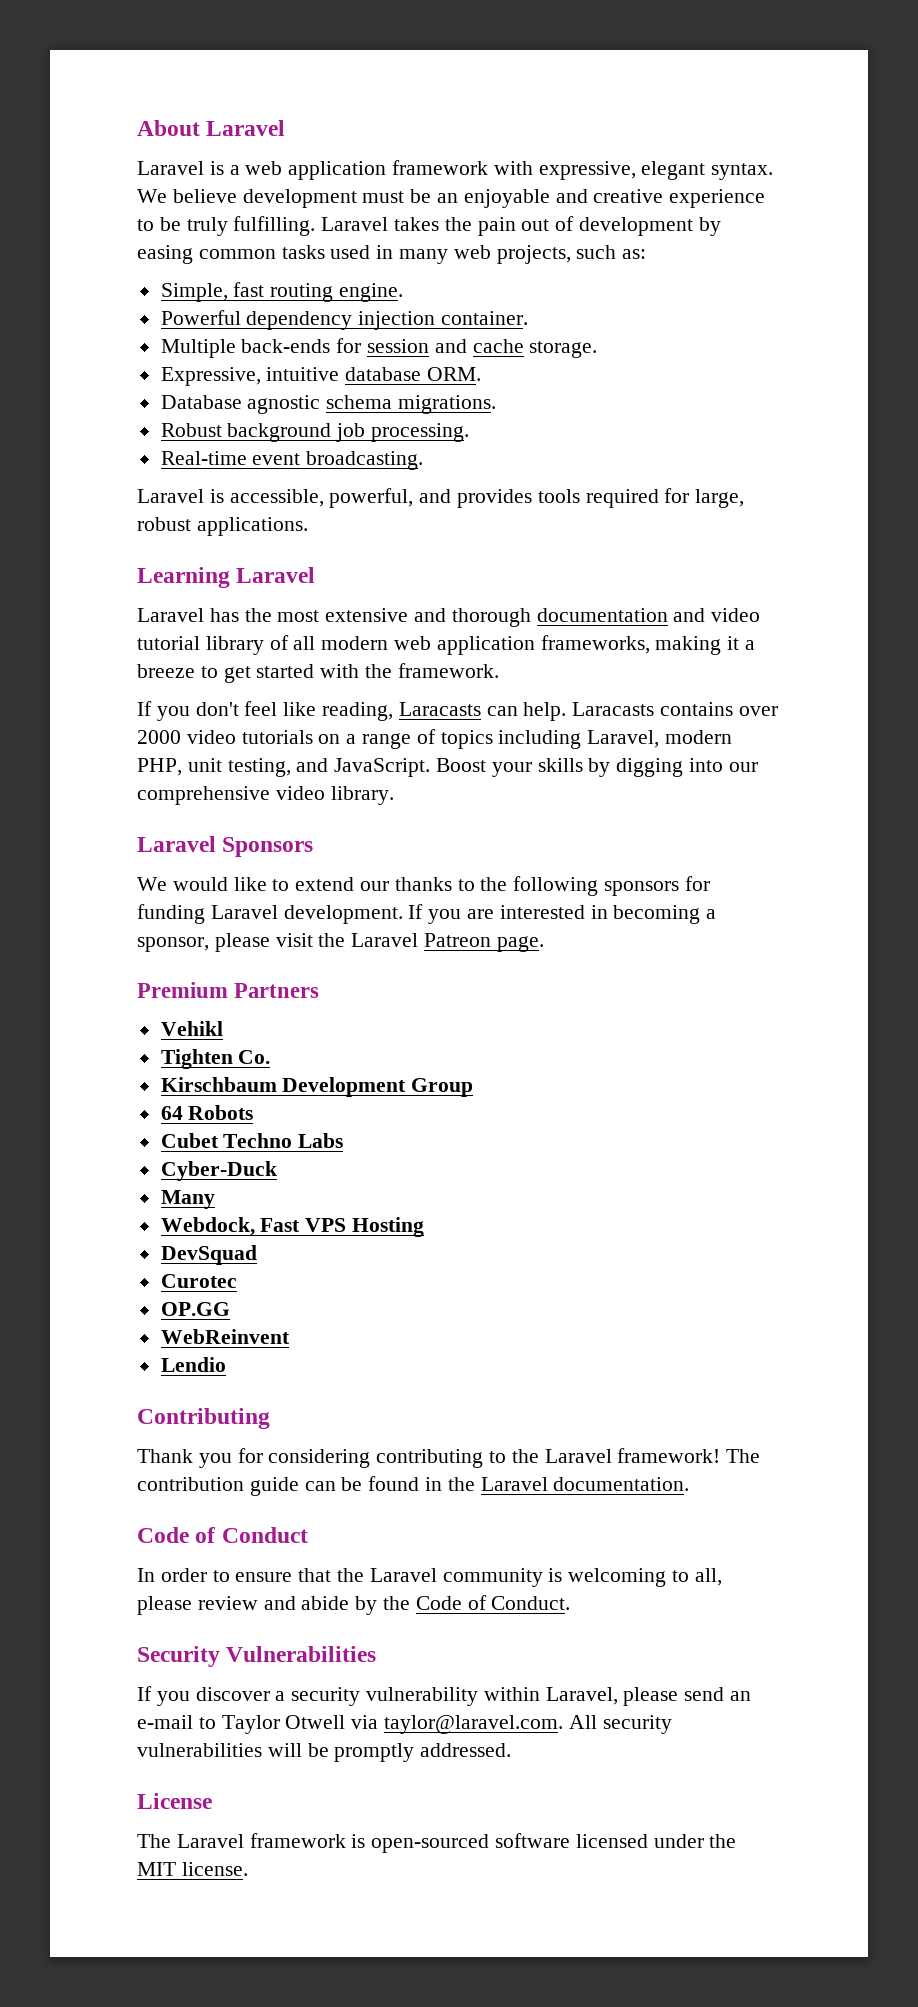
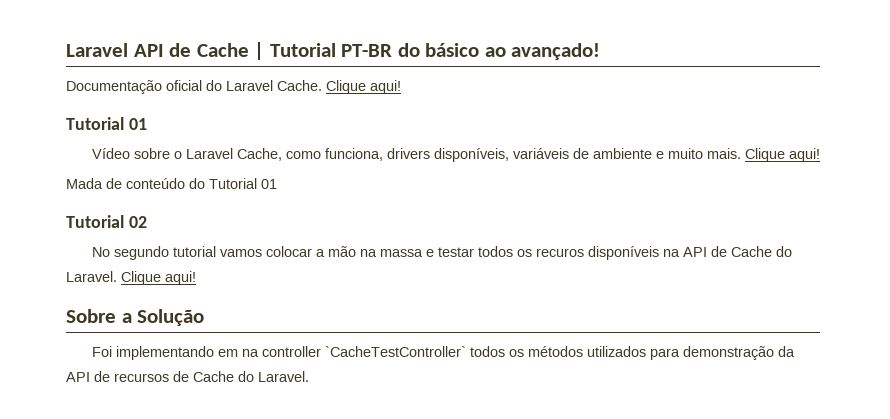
[137,120,286,136] [137,160,774,180] [137,189,766,208] [137,216,721,236] [137,245,647,264] [160,282,404,302] [160,310,529,330] [160,338,598,358] [160,367,482,386] [160,395,497,414] [160,423,470,442] [160,451,424,470] [137,488,745,508] [137,517,308,536] [137,567,316,588] [137,608,761,627] [137,635,756,655] [137,663,499,683] [137,701,778,721] [137,729,733,749] [137,758,758,777] [137,786,394,805] [137,836,314,857] [137,876,710,896] [137,904,717,924] [137,933,544,952] [137,982,320,998] [160,1021,223,1036] [160,1049,271,1069] [160,1077,474,1097] [160,1105,254,1120] [160,1133,344,1148] [160,1161,277,1181] [160,1190,215,1209] [160,1217,425,1237] [160,1245,257,1265] [160,1274,237,1288] [160,1302,230,1316] [160,1329,290,1344] [160,1357,226,1372] [137,1408,270,1429] [137,1448,761,1468] [137,1476,690,1496] [137,1527,308,1543] [137,1568,722,1587] [137,1595,571,1615] [137,1646,377,1667] [137,1686,752,1706] [137,1715,672,1734] [137,1743,512,1762] [137,1793,212,1809] [137,1833,737,1853] [137,1862,248,1876] About Laravel // Laravel is a web application framework with expressive, elegant syntax. We believe development must be an enjoyable and creative experience to be truly fulfilling. Laravel takes the pain out of development by easing common tasks used in many web projects, such as: // Simple, fast routing engine. // Powerful dependency injection container. // Multiple back-ends for session and cache storage. // Expressive, intuitive database ORM. // Database agnostic schema migrations. // Robust background job processing. // Real-time event broadcasting. // Laravel is accessible, powerful, and provides tools required for large, robust applications. // Learning Laravel // Laravel has the most extensive and thorough documentation and video tutorial library of all modern web application frameworks, making it a breeze to get started with the framework. // If you don't feel like reading, Laracasts can help. Laracasts contains over 2000 video tutorials on a range of topics including Laravel, modern PHP, unit testing, and JavaScript. Boost your skills by digging into our comprehensive video library. // Laravel Sponsors // We would like to extend our thanks to the following sponsors for funding Laravel development. If you are interested in becoming a sponsor, please visit the Laravel Patreon page. // Premium Partners // Vehikl // Tighten Co. // Kirschbaum Development Group // 64 Robots // Cubet Techno Labs // Cyber-Duck // Many // Webdock, Fast VPS Hosting // DevSquad // Curotec // OP.GG // WebReinvent // Lendio // Contributing // Thank you for considering contributing to the Laravel framework! The contribution guide can be found in the Laravel documentation. // Code of Conduct // In order to ensure that the Laravel community is welcoming to all, please review and abide by the Code of Conduct. // Security Vulnerabilities // If you discover a security vulnerability within Laravel, please send an e-mail to Taylor Otwell via taylor@laravel.com. All security vulnerabilities will be promptly addressed. // License // The Laravel framework is open-sourced software licensed under the MIT license. -> [66,42,601,60] [66,80,401,94] [66,117,147,130] [91,148,820,162] [66,178,277,189] [66,215,147,228] [91,246,792,260] [66,271,196,285] [66,309,205,326] [91,346,795,360] [66,371,309,382] Laravel API de Cache | Tutorial PT-BR do básico ao avançado! // Documentação oficial do Laravel Cache. Clique aqui! // Tutorial 01 // Vídeo sobre o Laravel Cache, como funciona, drivers disponíveis, variáveis de ambiente e muito mais. Clique aqui! // Mada de conteúdo do Tutorial 01 // Tutorial 02 // No segundo tutorial vamos colocar a mão na massa e testar todos os recuros disponíveis na API de Cache do Laravel. Clique aqui! // Sobre a Solução // Foi implementando em na controller `CacheTestController` todos os métodos utilizados para demonstração da API de recursos de Cache do Laravel.

